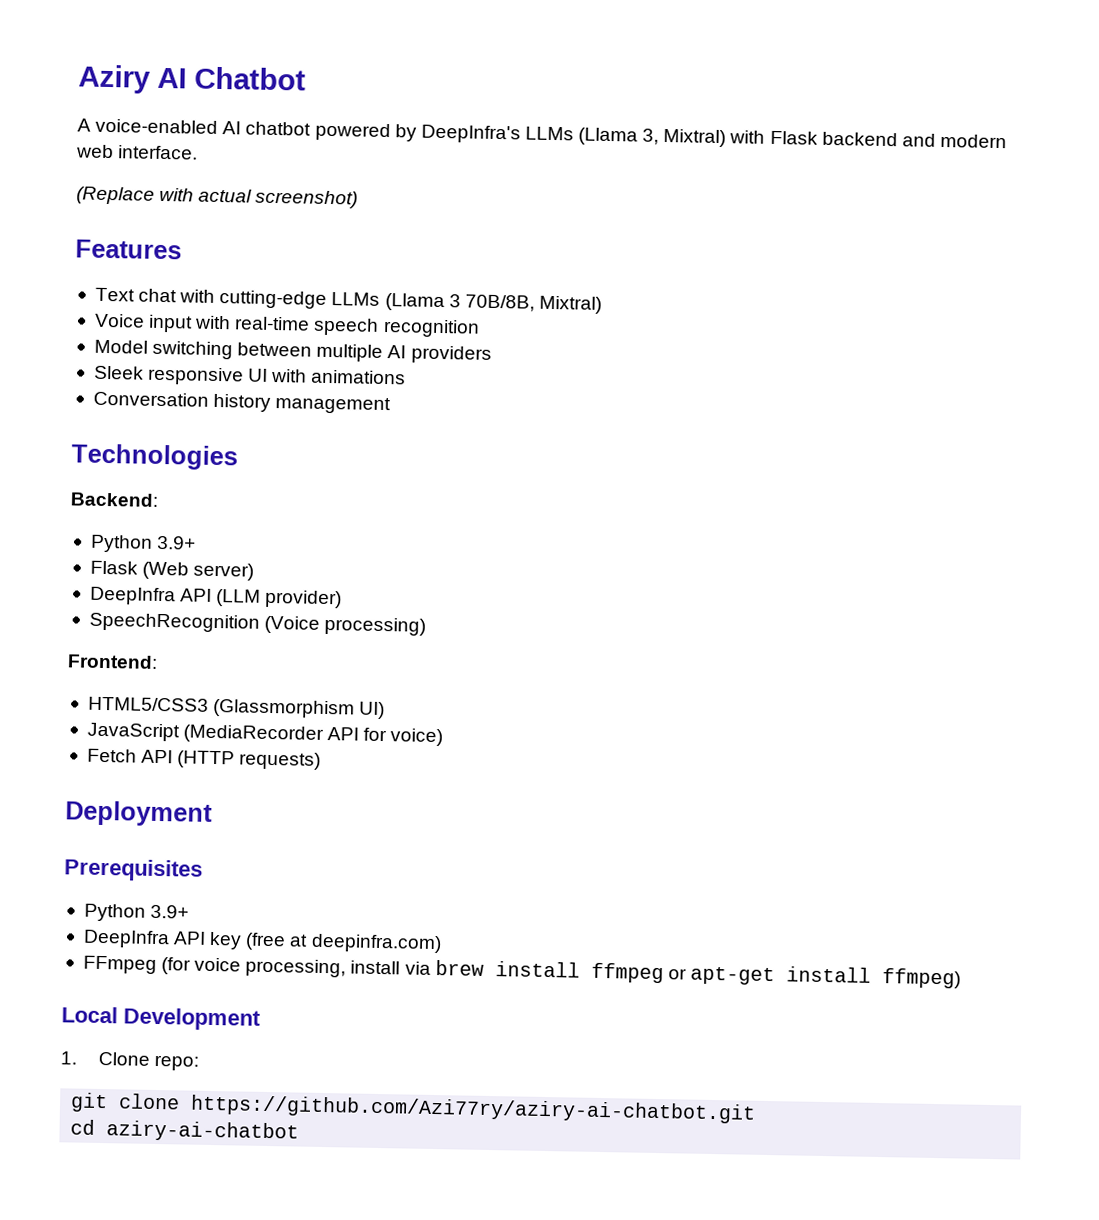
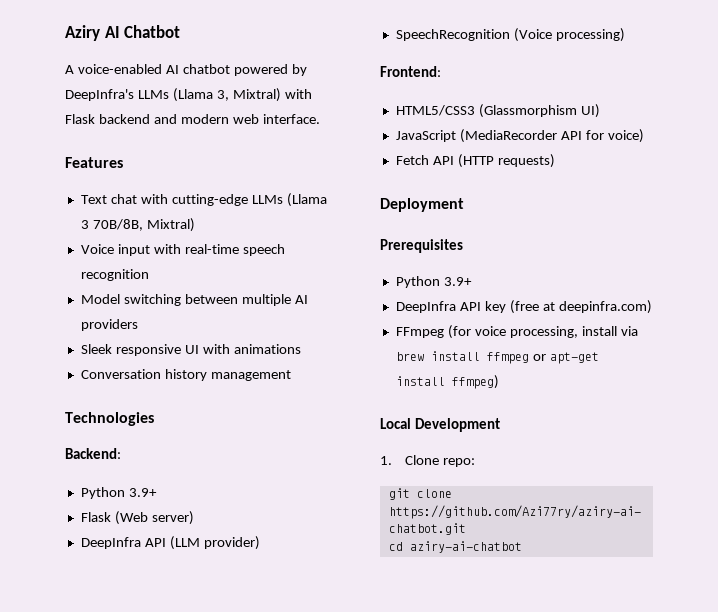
[76,186,359,209] // (Replace with actual screenshot) -> (320, 119) none

